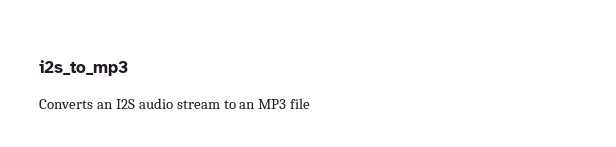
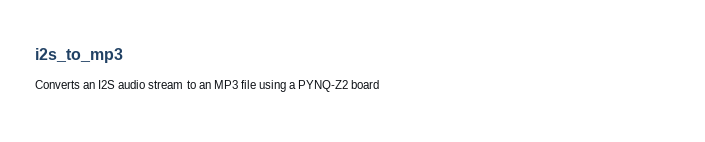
(311, 103) none -> [258,80,380,92] using a PYNQ-Z2 board

